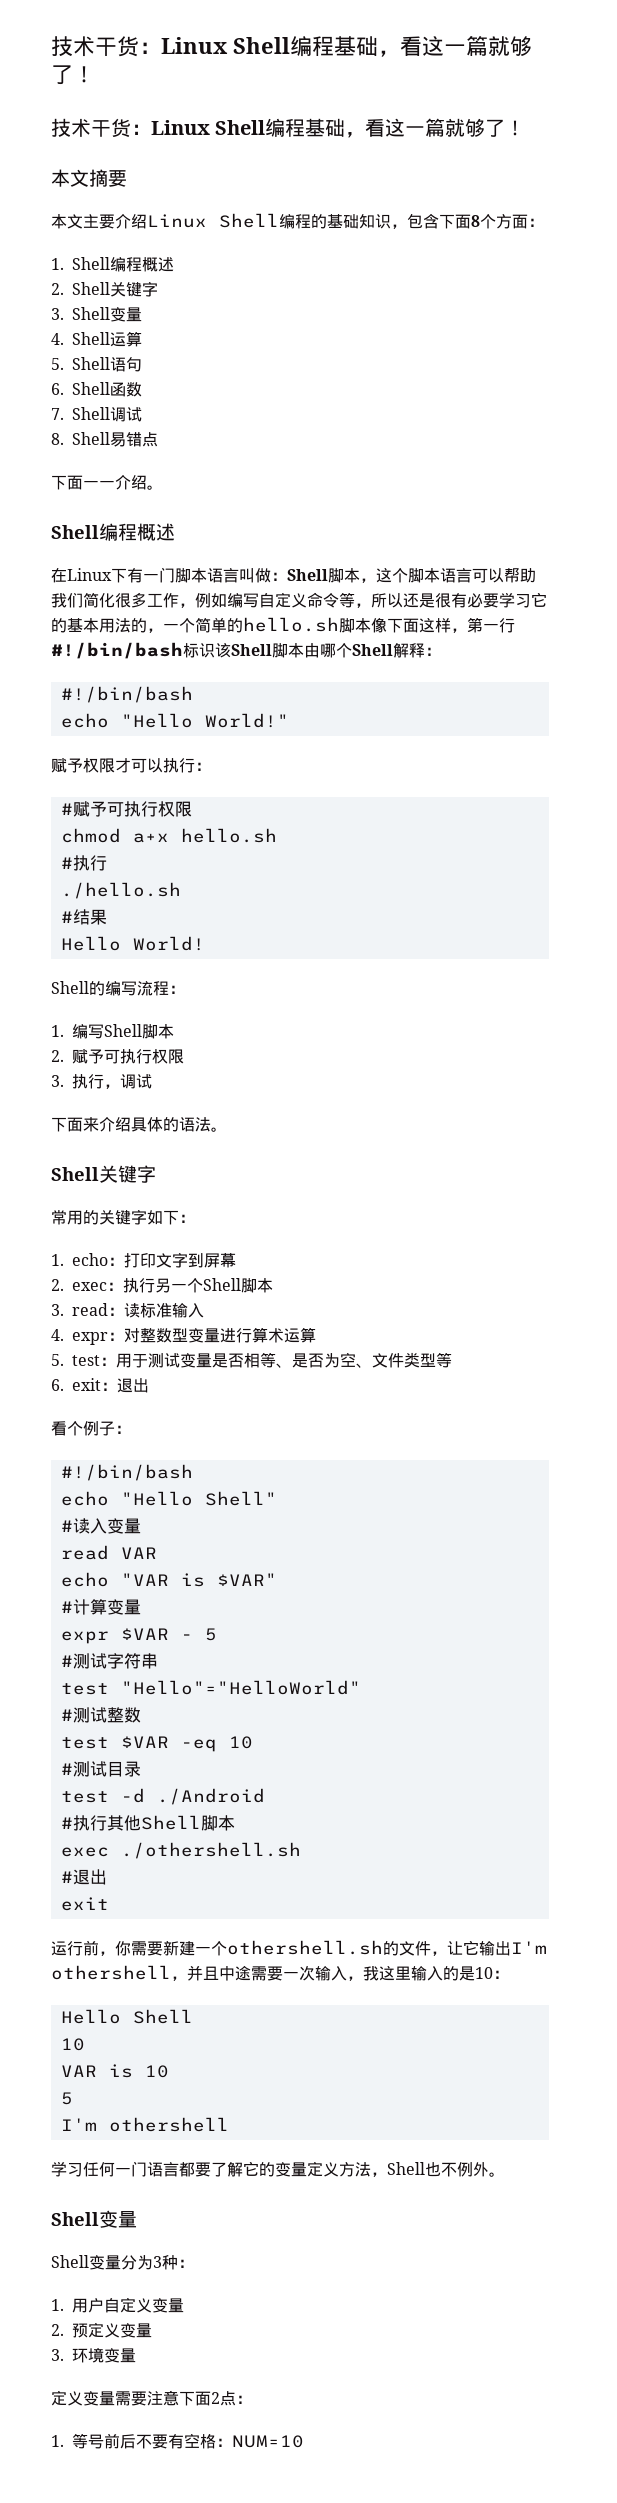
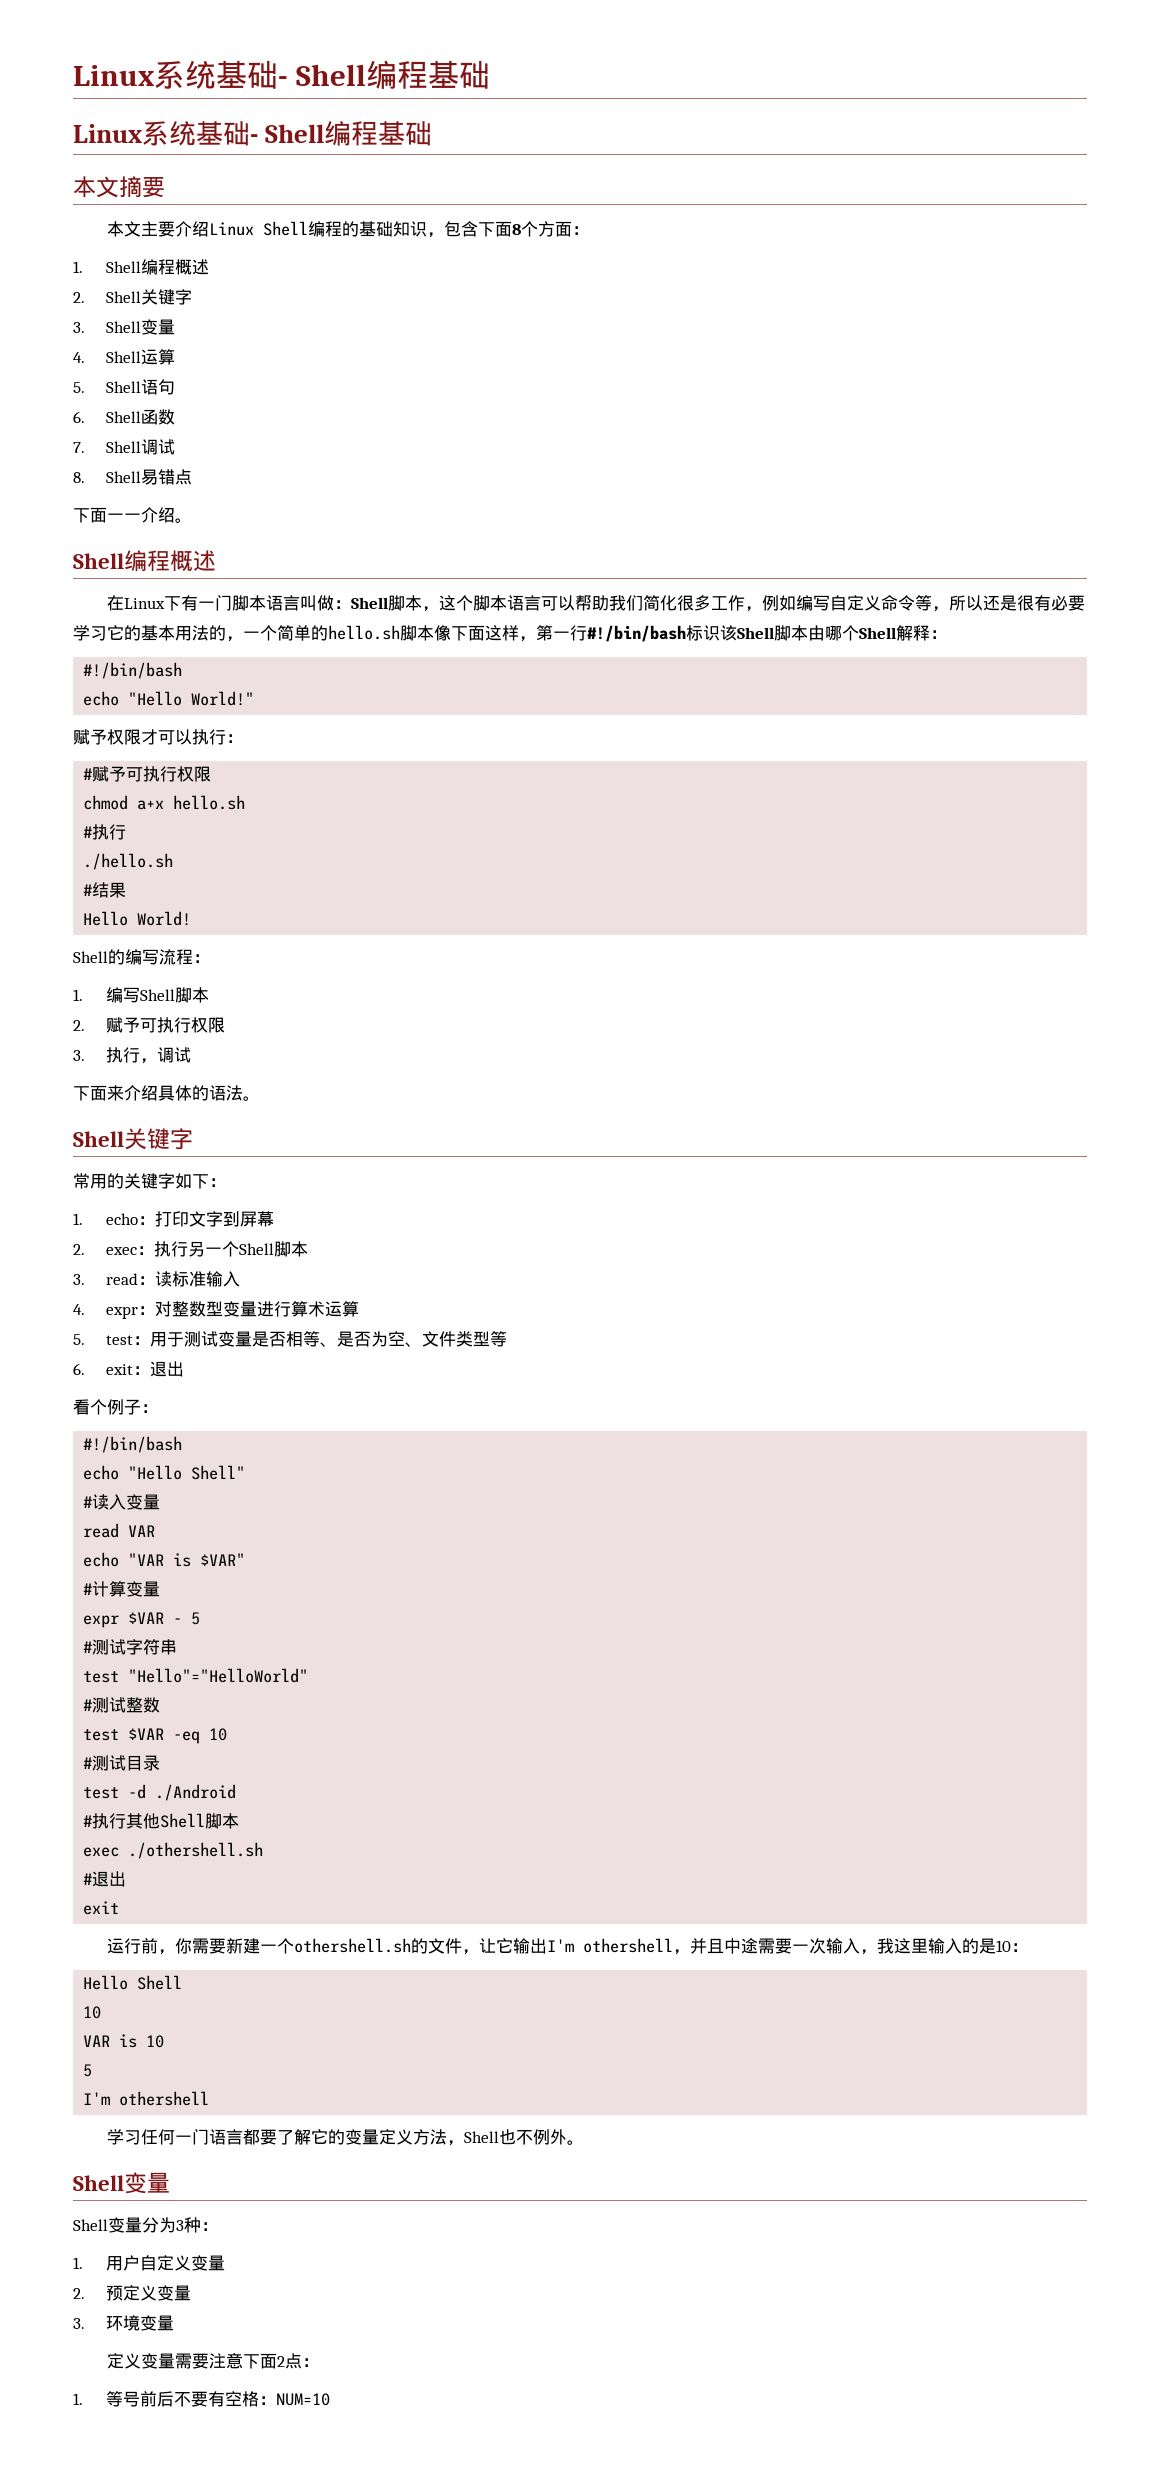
[51,36,532,57] [51,65,95,85] [51,118,526,138] 技术干货：Linux Shell编程基础，看这一篇就够了！ // 技术干货：Linux Shell编程基础，看这一篇就够了！ -> [73,60,491,89] [73,121,433,146] Linux系统基础- Shell编程基础 // Linux系统基础- Shell编程基础

